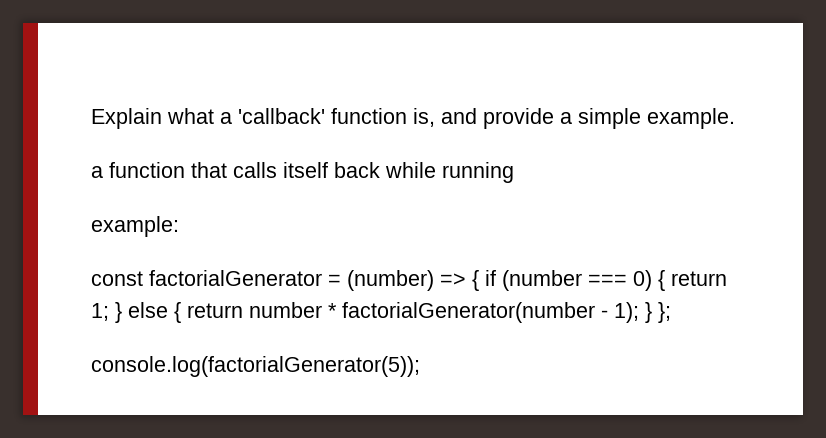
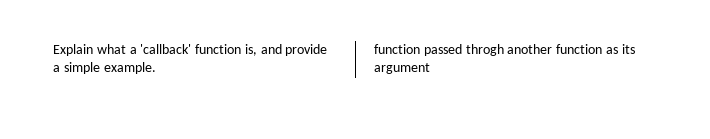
[91,162,514,183] [91,216,179,237] [91,270,727,291] [91,302,671,323] [91,356,420,377] a function that calls itself back while running // example: // const factorialGenerator = (number) => { if (number === 0) { return 1; } else { return number * factorialGenerator(number - 1); } }; // console.log(factorialGenerator(5)); -> [374,44,635,56] [374,63,430,74] function passed throgh another function as its argument

